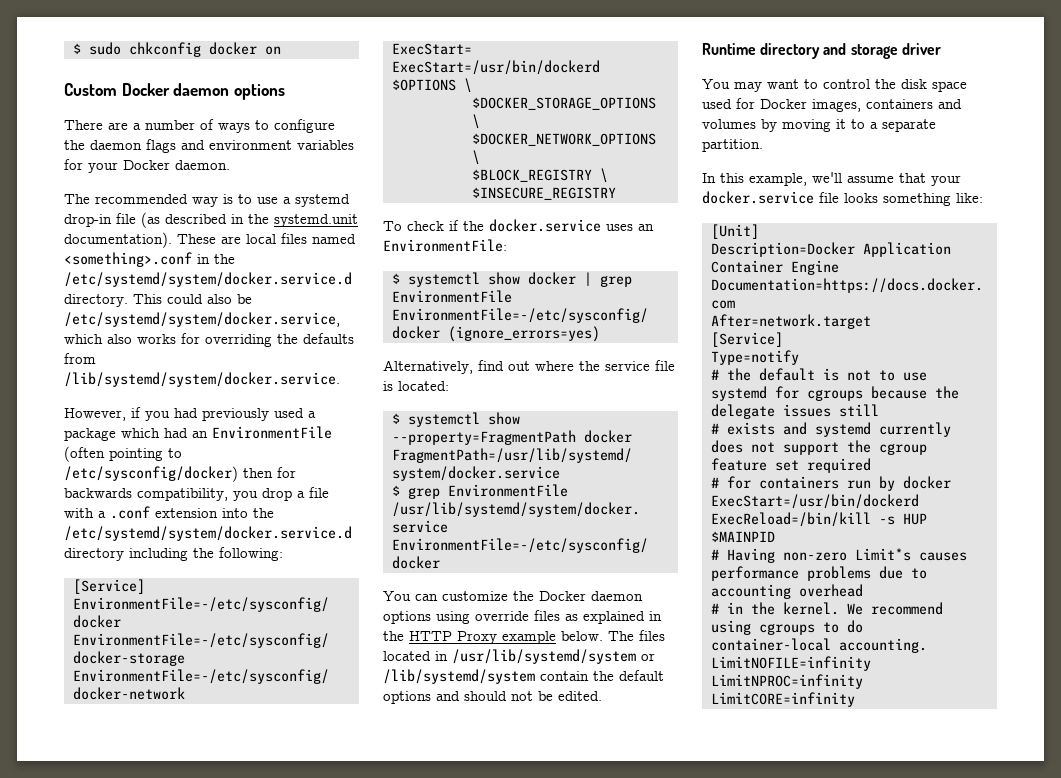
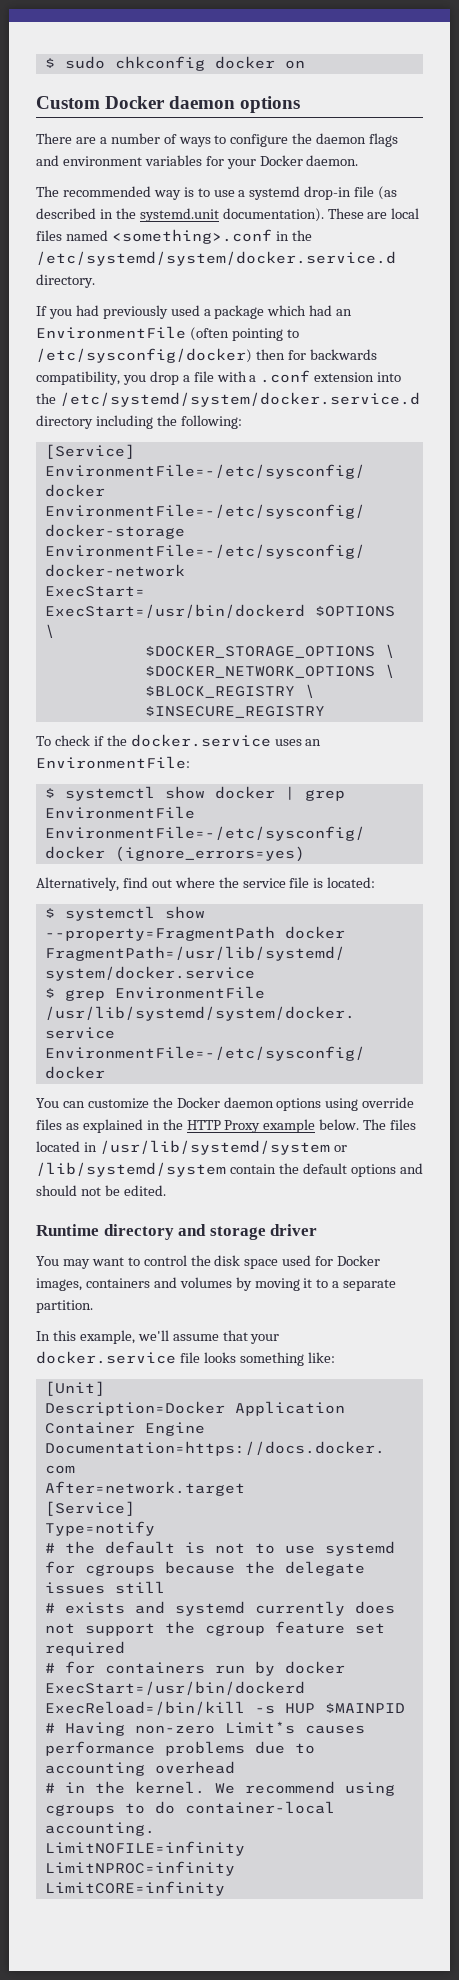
[133,294,252,304] [64,312,340,327] [64,333,354,347] [64,353,96,364] [64,372,340,387] [64,407,141,421] This could also be /etc/systemd/system/docker.service, which also works for overriding the defaults from /lib/systemd/system/docker.service. // However, if -> [36,306,47,316] // If

